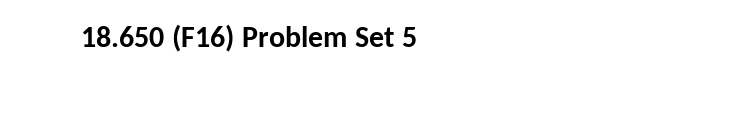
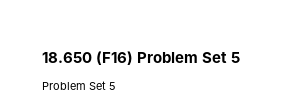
(417, 37) none -> [42,81,116,90] // Problem Set 5

